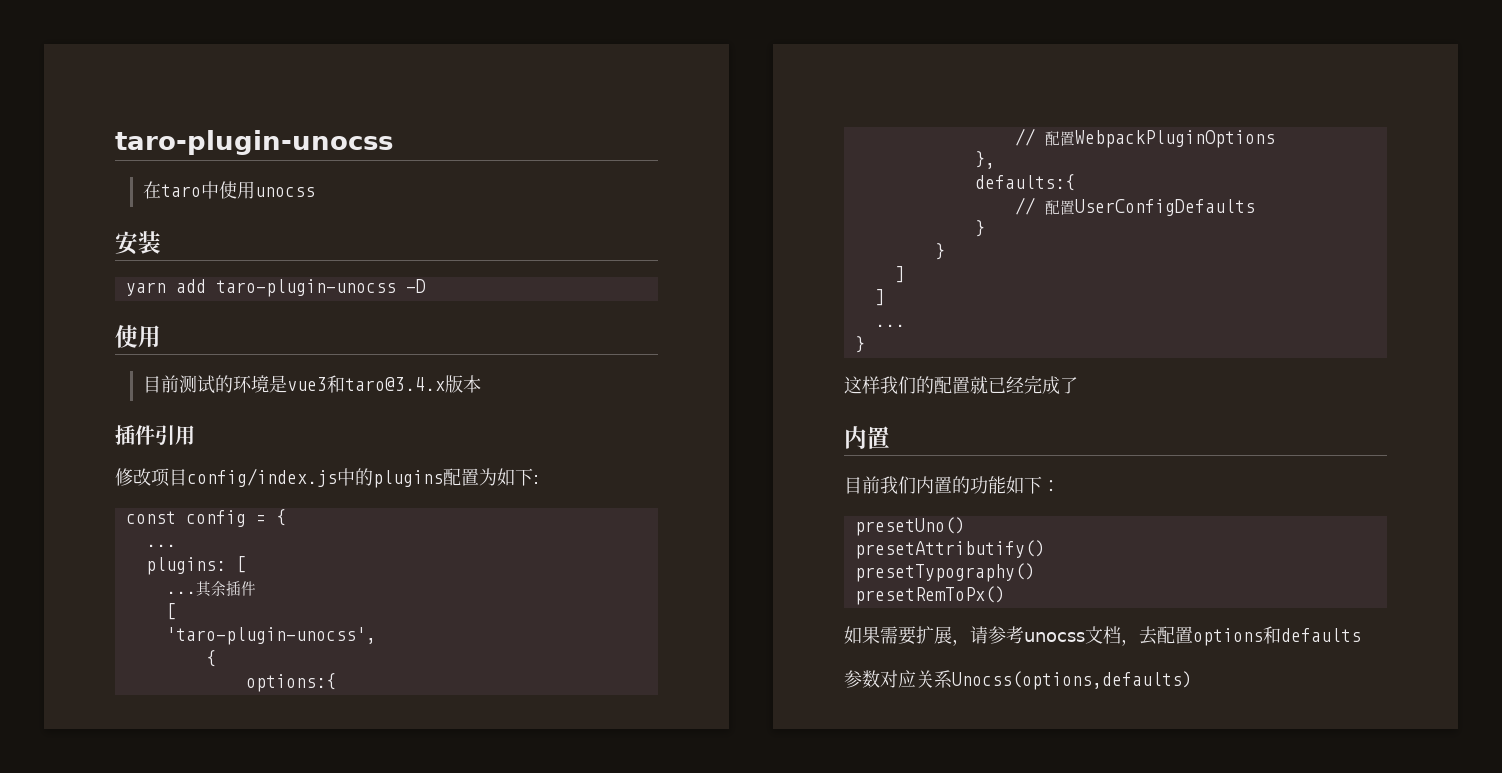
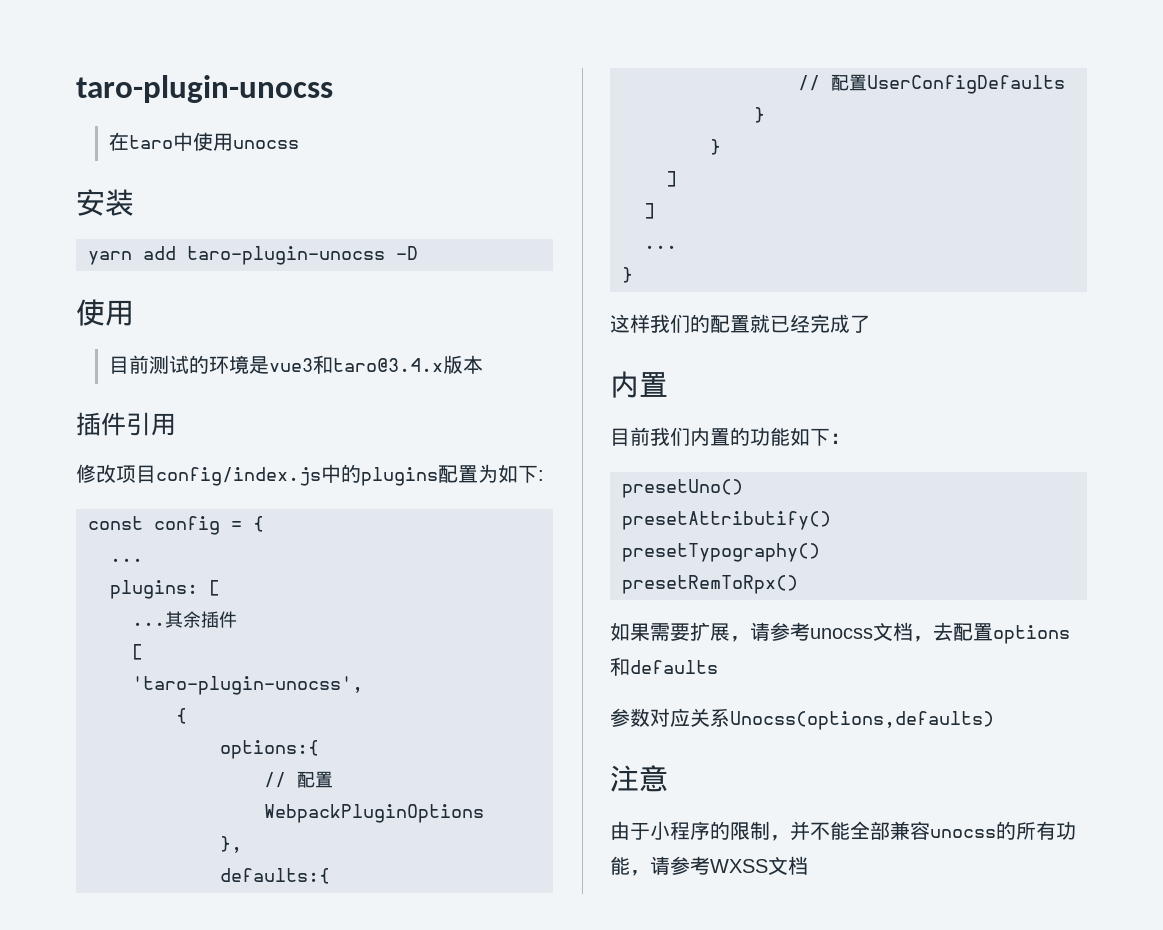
[854,586,1005,605] presetRemToPx() -> [622,575,798,594] presetRemToRpx()
(1192, 680) none -> [610,765,668,792] [610,821,1076,841] [610,856,808,876] // 注意 // 由于小程序的限制，并不能全部兼容unocss的所有功能，请参考WXSS文档

